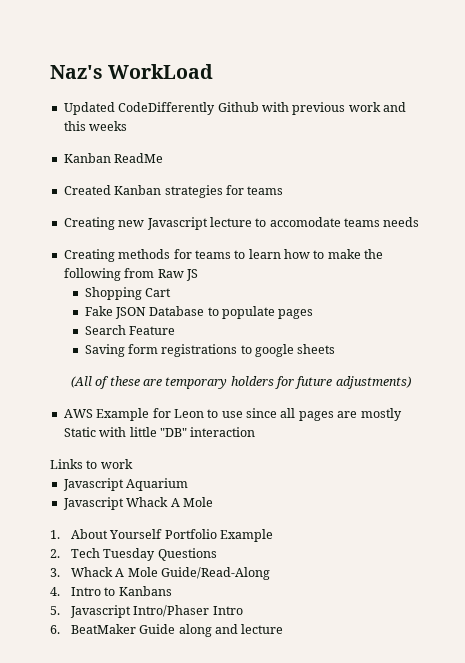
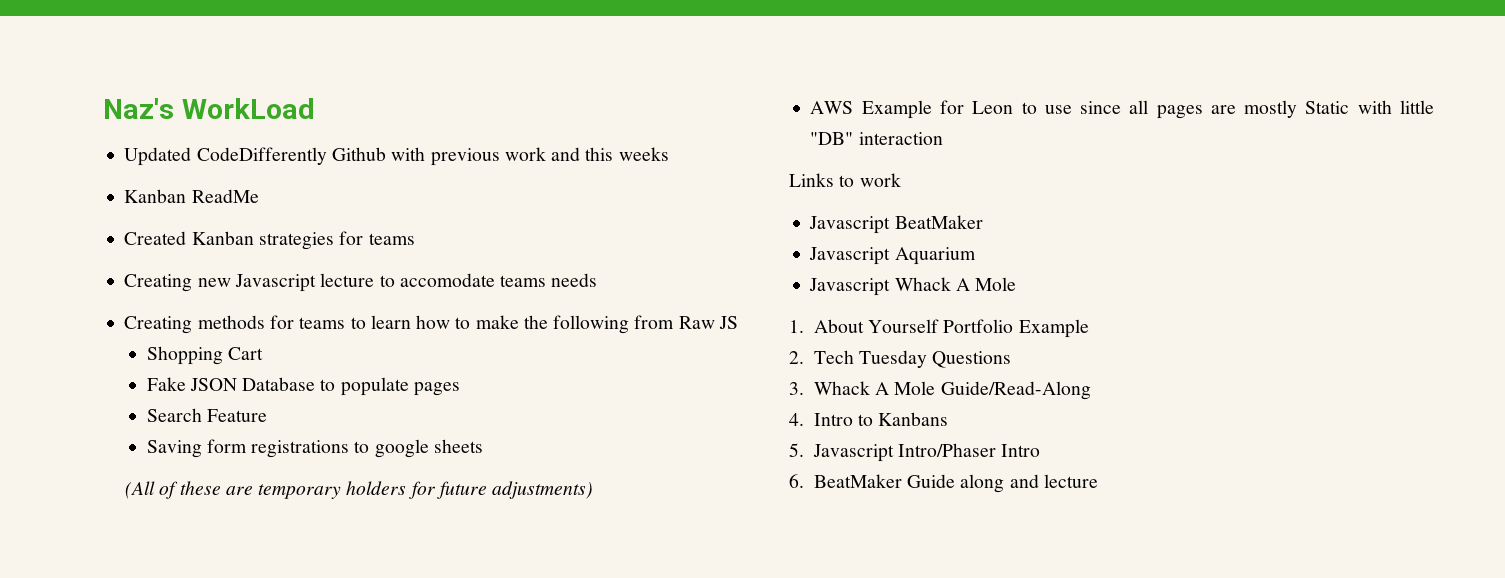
(133, 464) none -> [809,215,983,234] // Javascript BeatMaker

